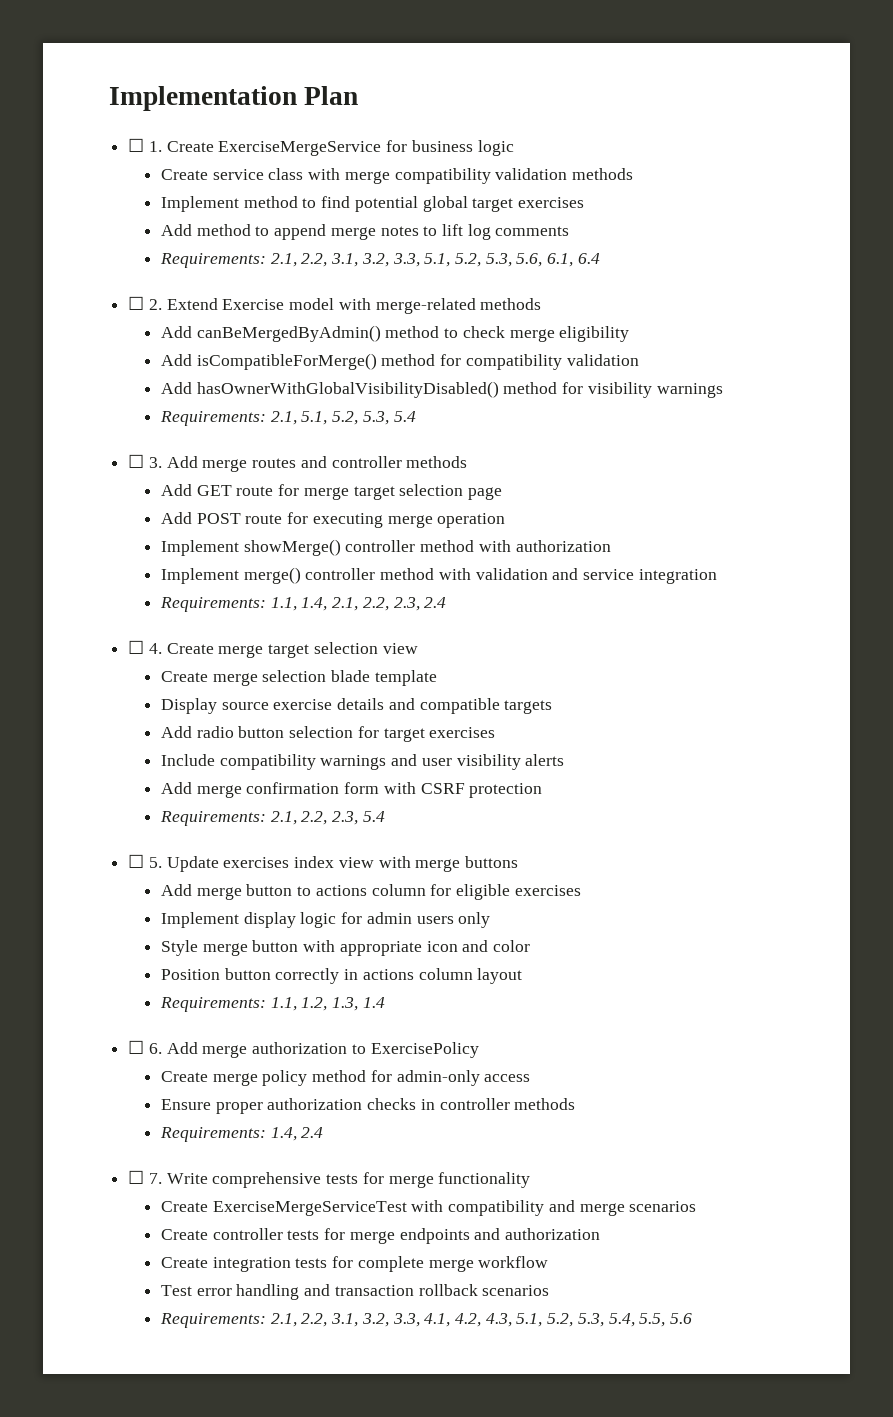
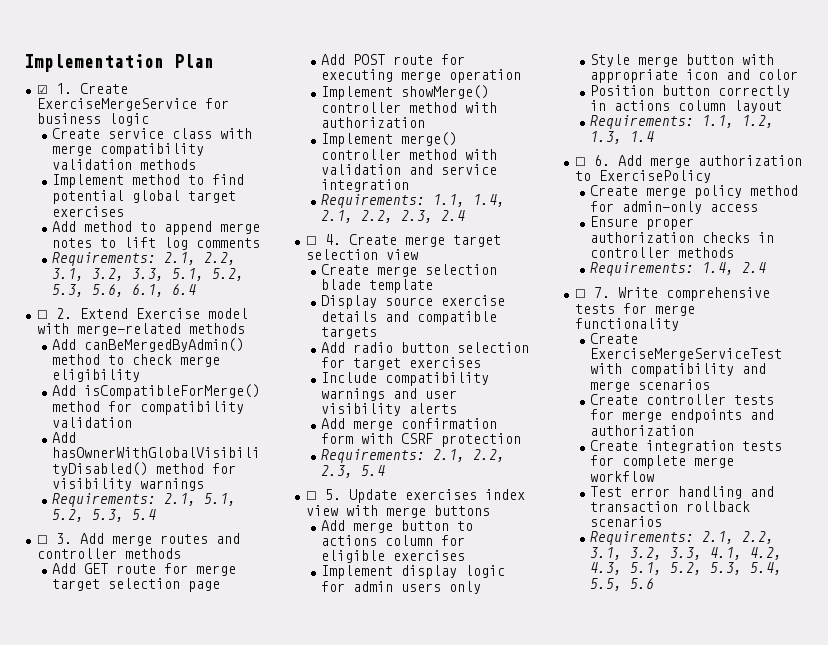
[128,138,145,152] ☐ -> [36,85,48,94] ☑

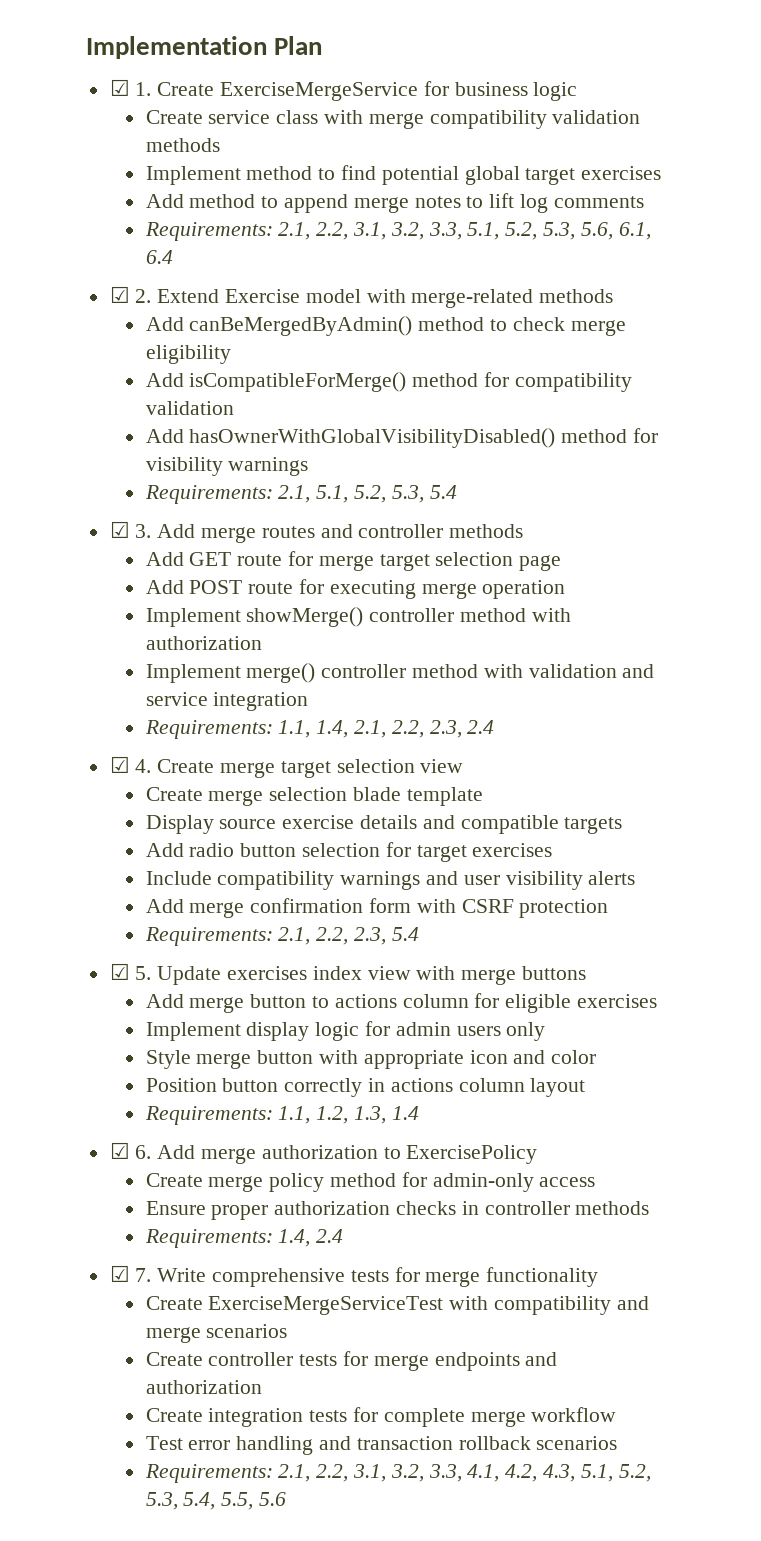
[36,310,48,319] ☐ -> [109,286,130,303] ☑
[36,535,48,544] ☐ -> [109,521,130,538] ☑
[305,236,317,245] ☐ -> [109,756,130,773] ☑
[305,491,317,500] ☐ -> [109,963,130,980] ☑
[574,157,586,166] ☐ -> [109,1142,130,1159] ☑
[574,289,586,298] ☐ -> [109,1265,130,1282] ☑

